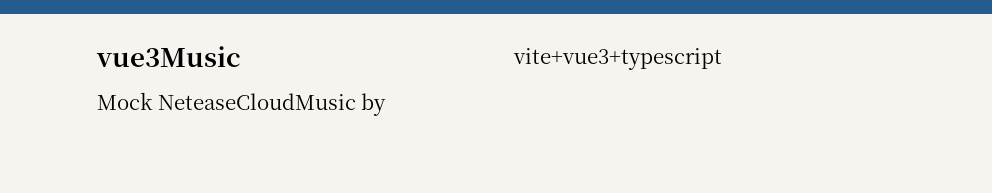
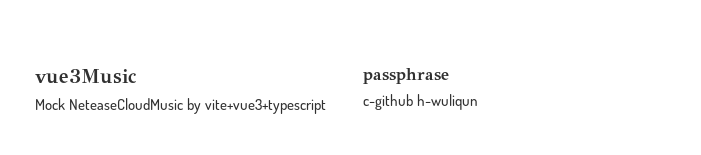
(722, 59) none -> [363,68,449,84] [363,94,479,110] // passphrase // c-github h-wuliqun

